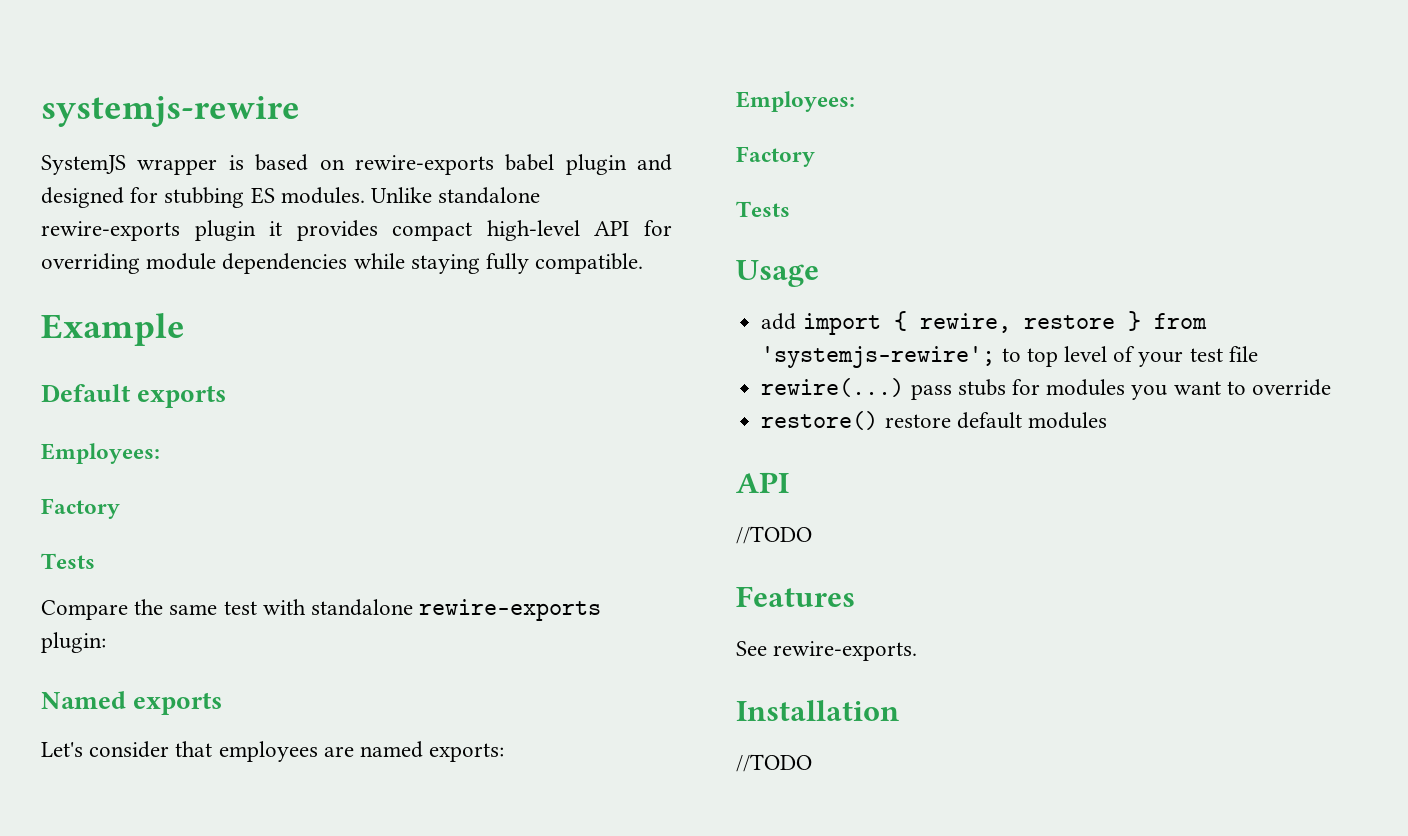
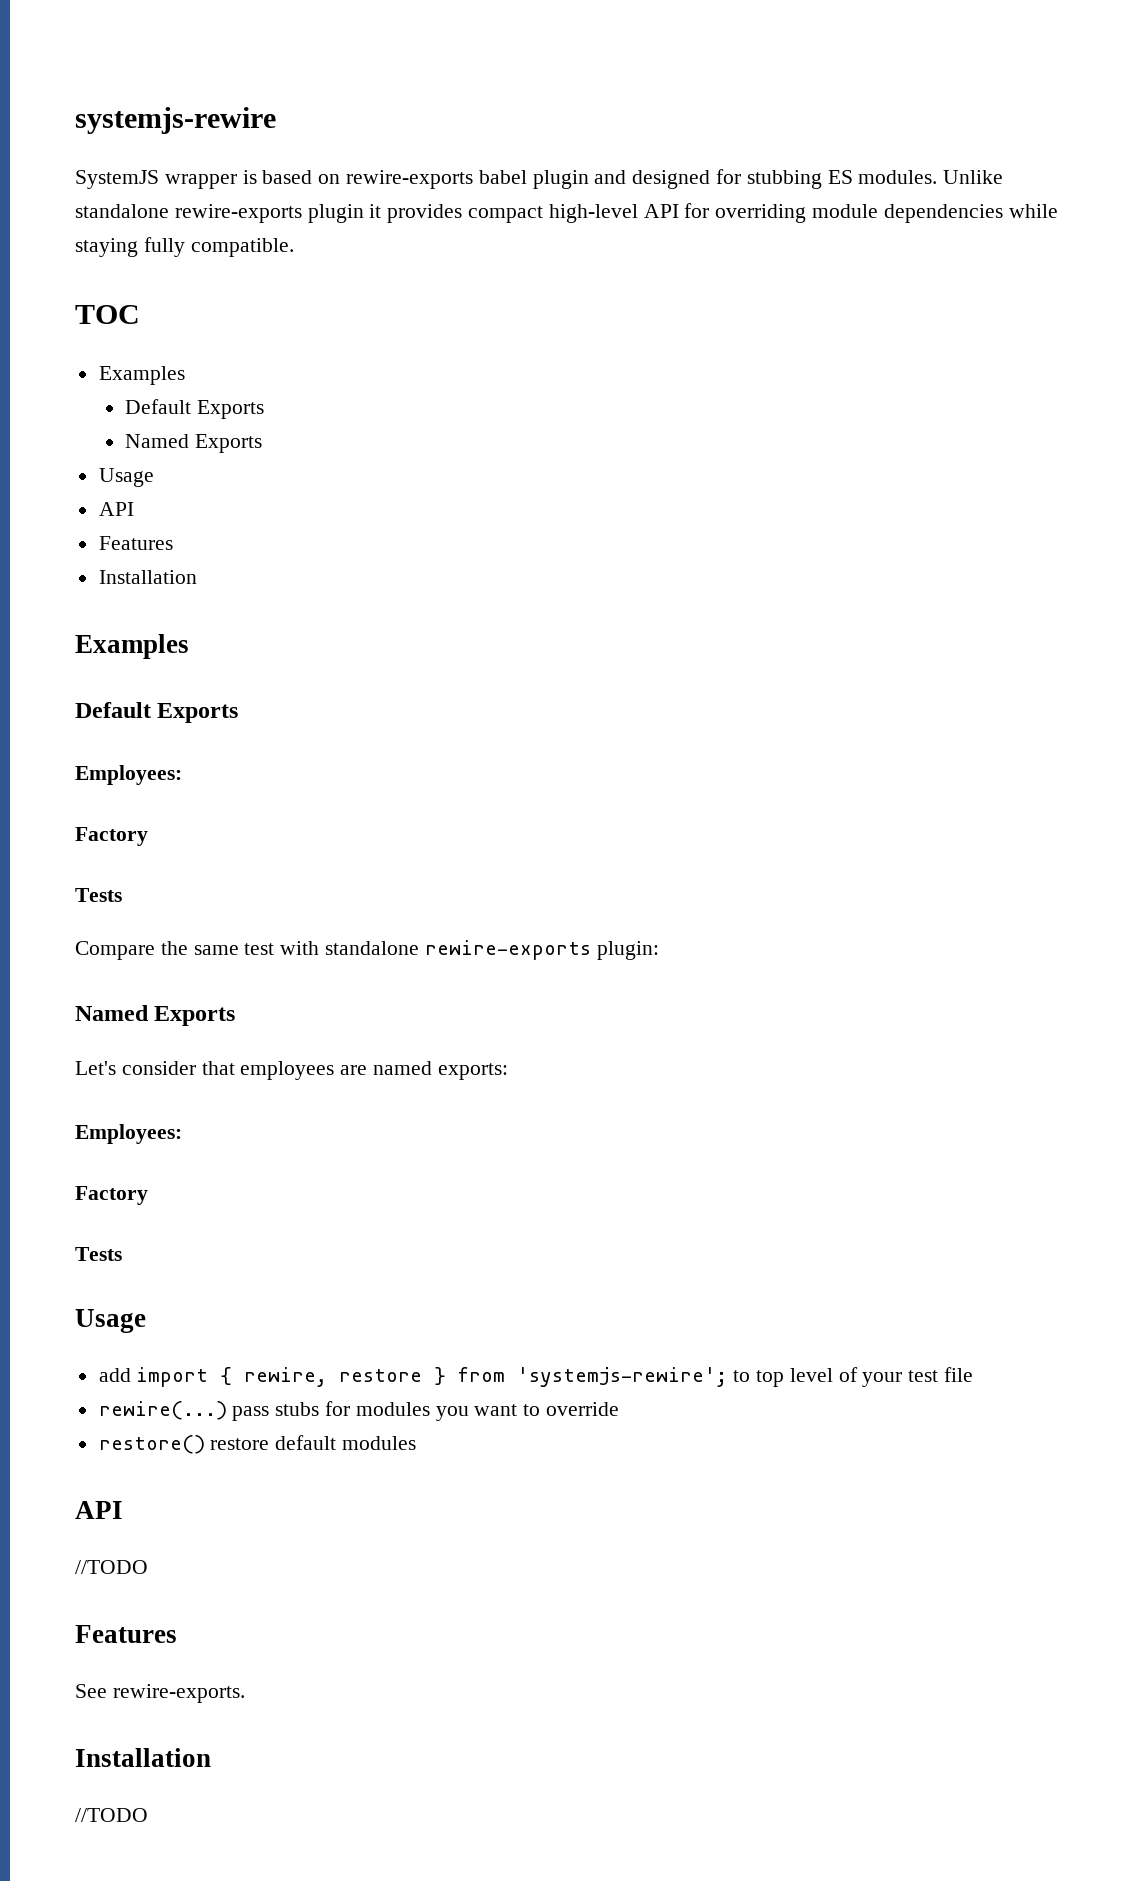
[41,313,185,346] [41,384,227,408] Example // Default exports -> [75,305,140,324] [98,366,185,385] [125,399,265,419] [125,434,263,453] [98,468,154,487] [98,502,134,516] [98,536,173,550] [98,570,197,584] [75,634,189,659] [75,702,239,723] TOC // Examples // Default Exports // Named Exports // Usage // API // Features // Installation // Examples // Default Exports
[133,692,223,715] exports -> [154,1006,236,1026] Exports

